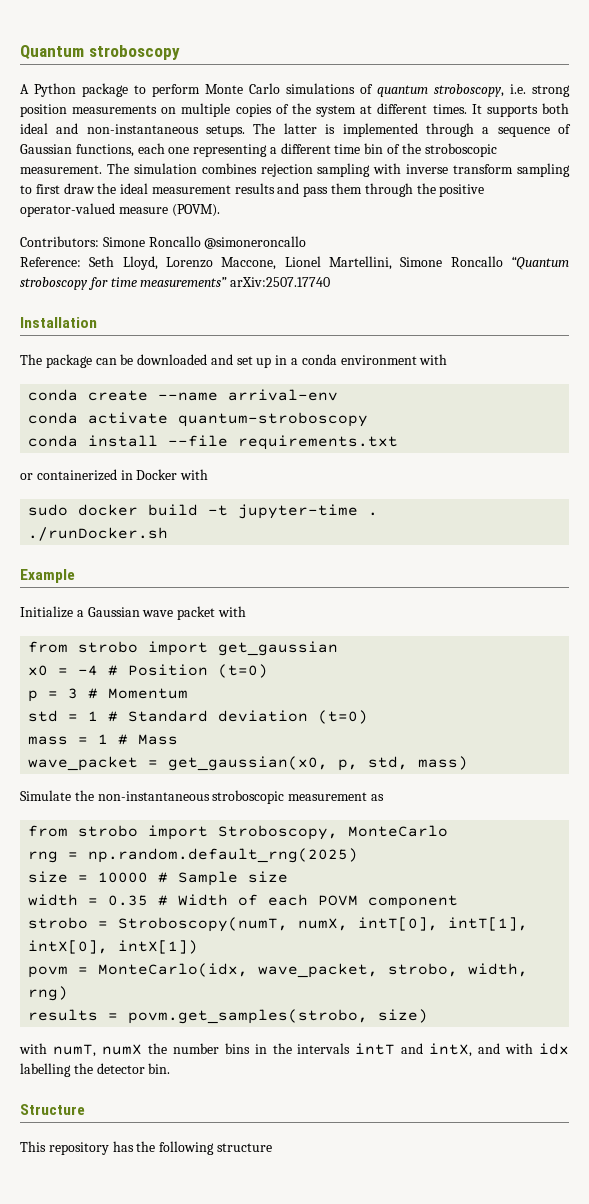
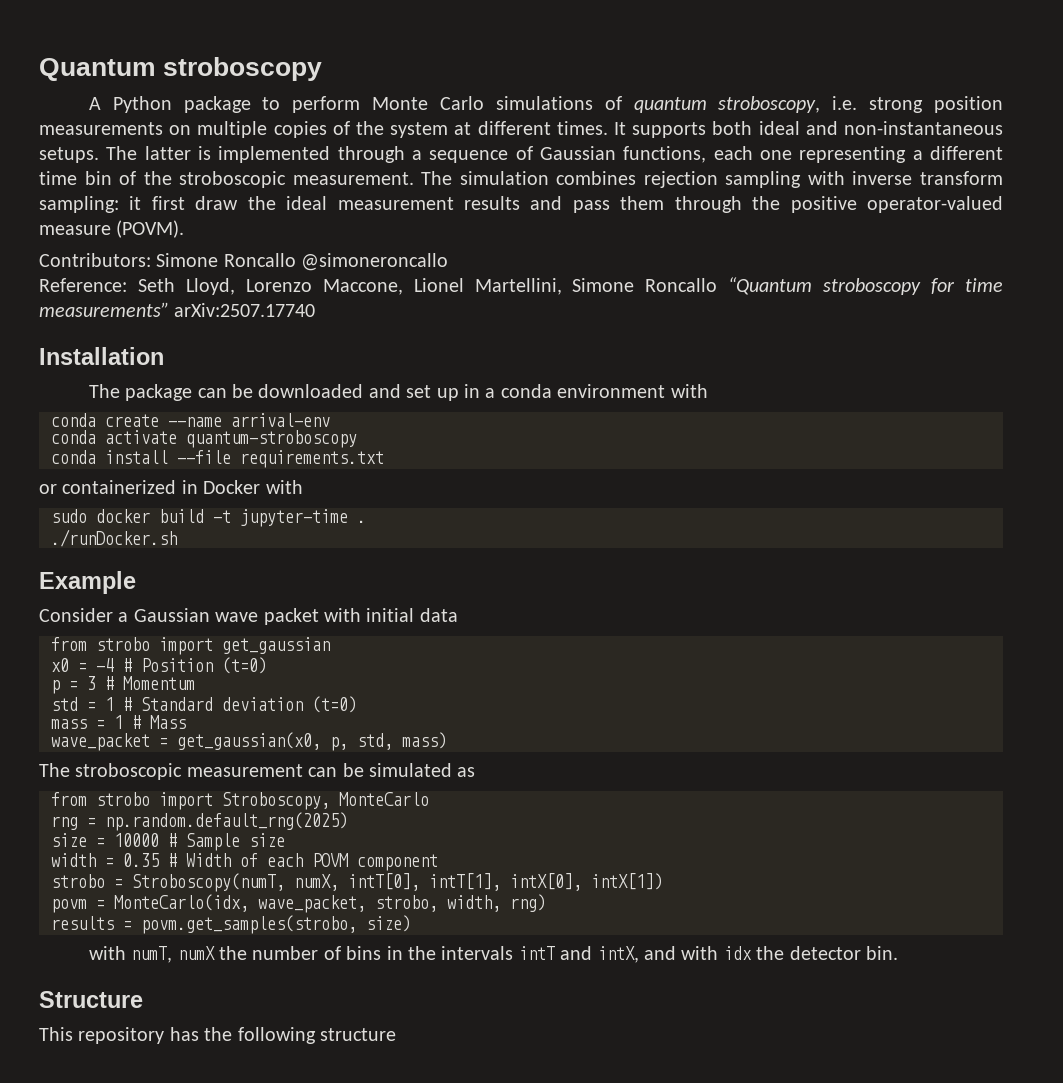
[517,163,571,177] [20,185,32,194] sampling to -> [39,196,142,213] sampling: it
[20,606,73,618] Initialize -> [39,608,113,622] Consider
(246, 611) none -> [366,608,458,622] initial data
[20,790,368,804] Simulate the non-instantaneous stroboscopic measurement -> [39,763,452,780] The stroboscopic measurement can be simulated
(219, 1048) none -> [323,946,341,960] of
[20,1063,71,1077] labelling -> (752, 953) none

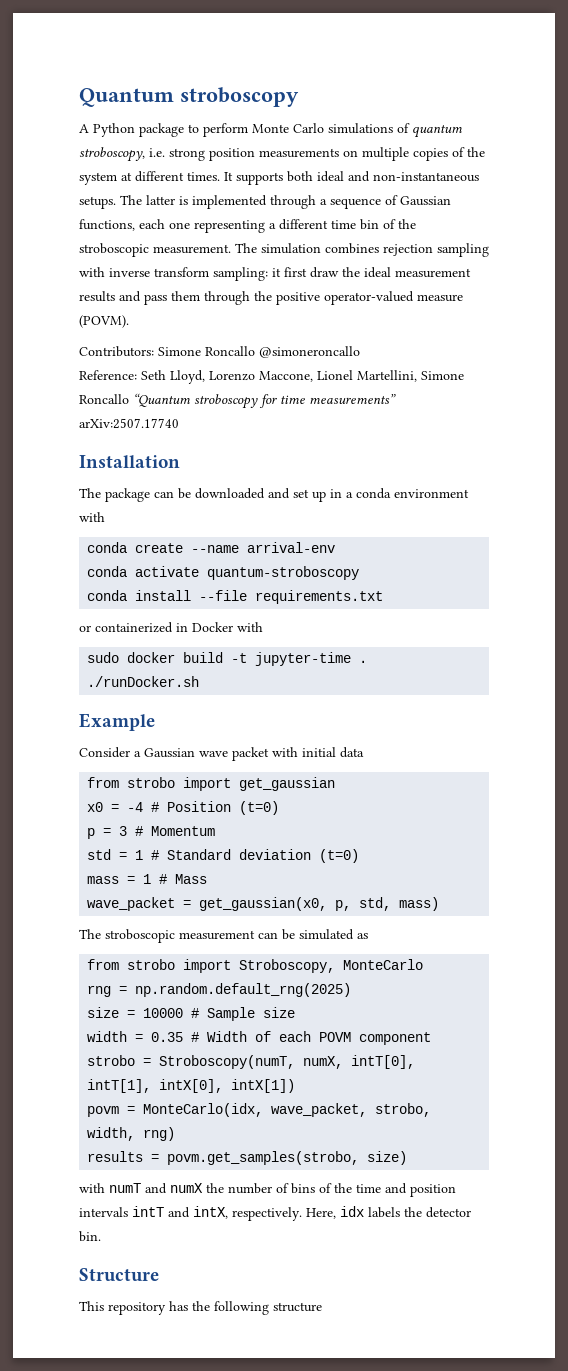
[131,946,173,963] numT, -> [109,1183,167,1194] numT and
[386,946,752,963] in the intervals intT and intX, and with idx -> [319,1183,456,1197] [79,1206,400,1221] of the time and position intervals intT and intX, respectively. Here, idx labels

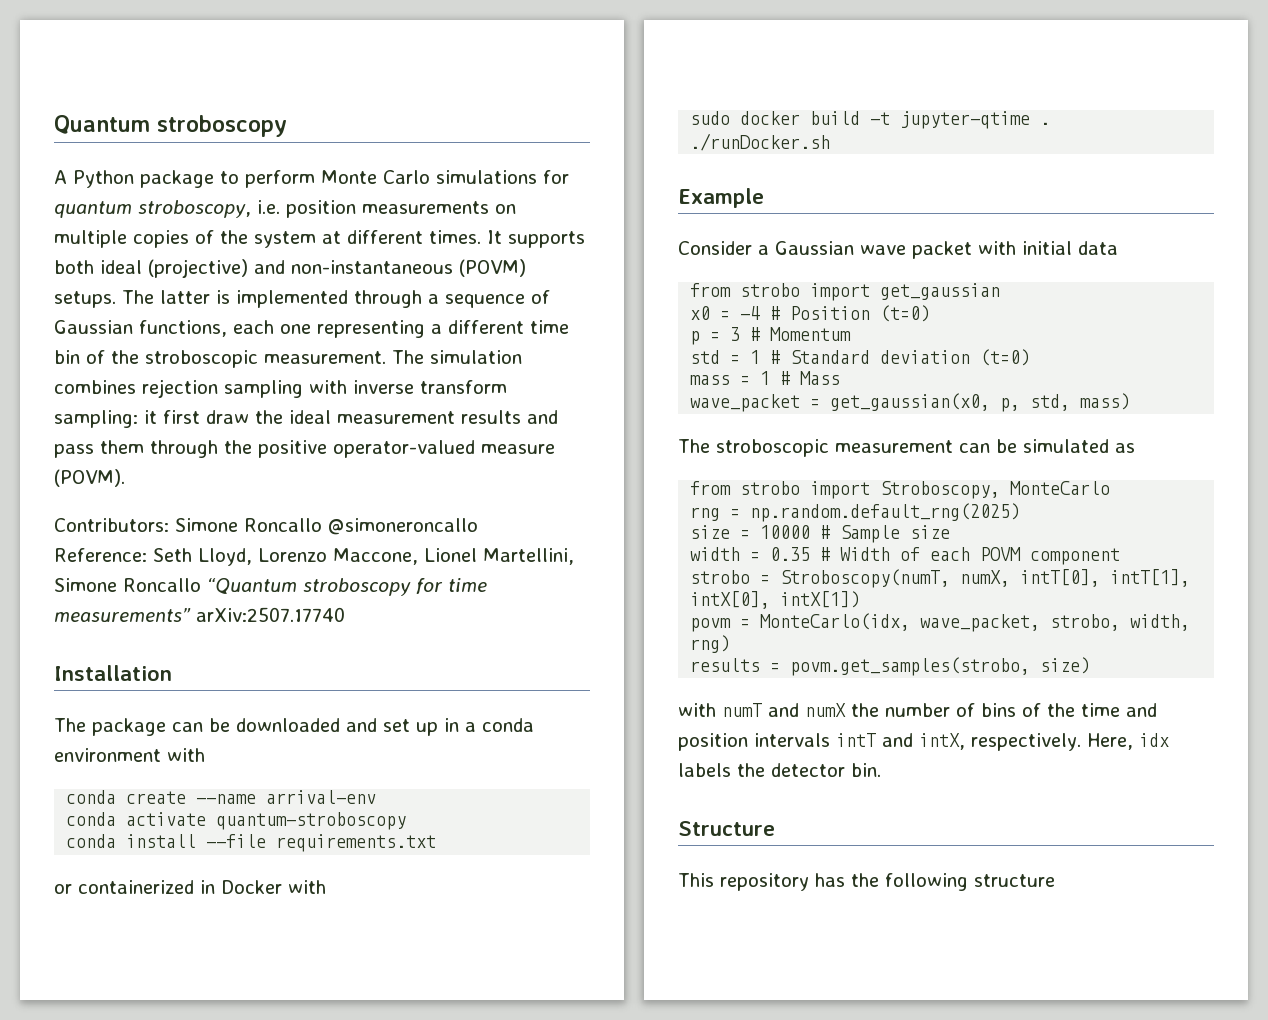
[397,123,410,133] of -> [543,170,569,184] for
[169,148,205,161] strong -> (280, 207) none
(344, 176) none -> [148,259,248,278] (projective)
(479, 177) none -> [459,259,526,277] (POVM)
[255,652,352,666] jupyter-time -> [900,111,1031,129] jupyter-qtime

